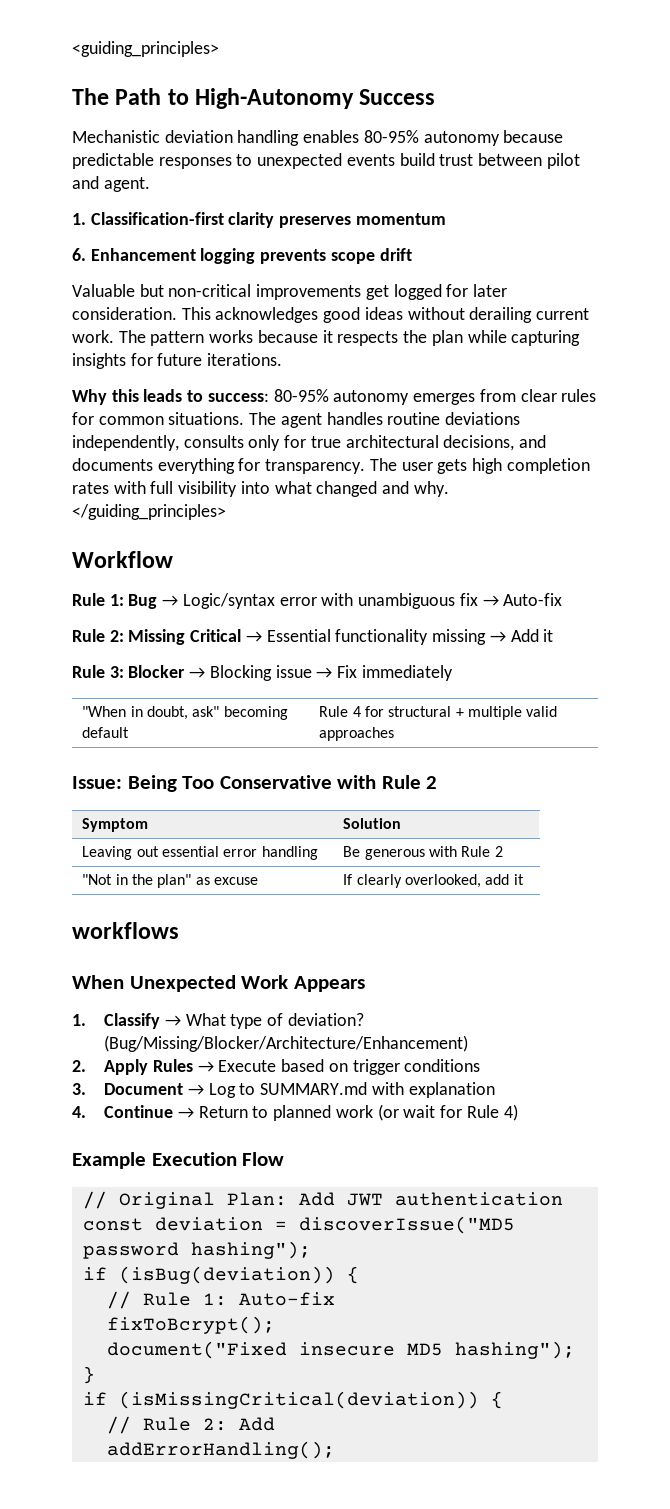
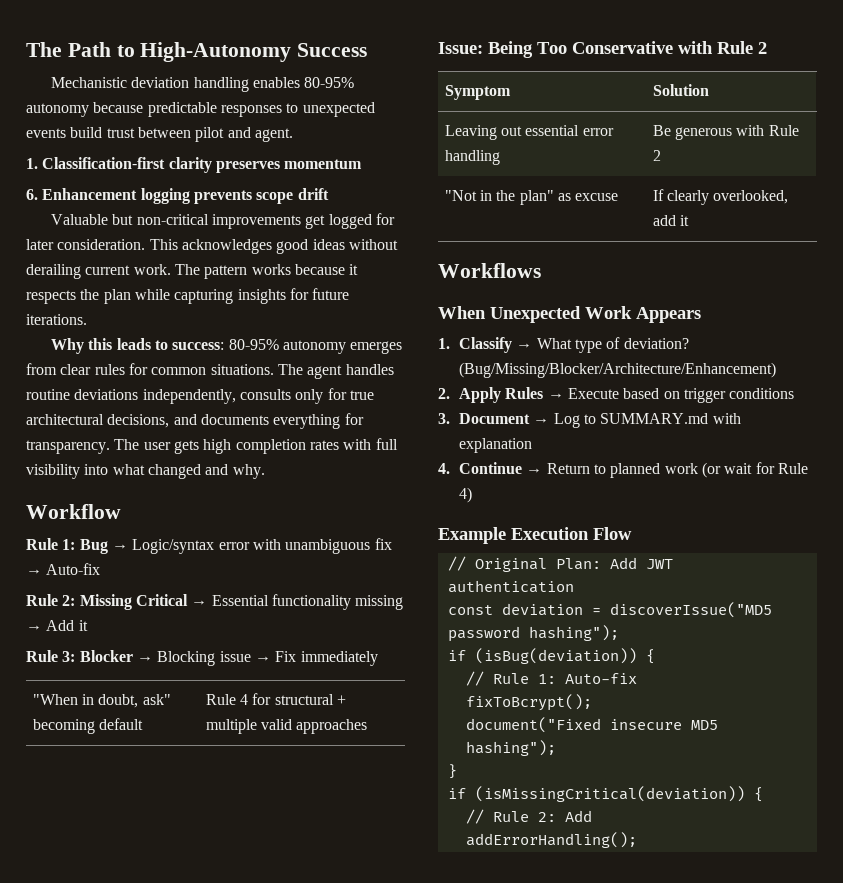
[72,41,219,57] <guiding_principles> // -> (26, 49) none
[72,504,226,520] </guiding_principles> -> (265, 471) none
[72,922,179,939] workflows -> [438,263,541,278] Workflows

